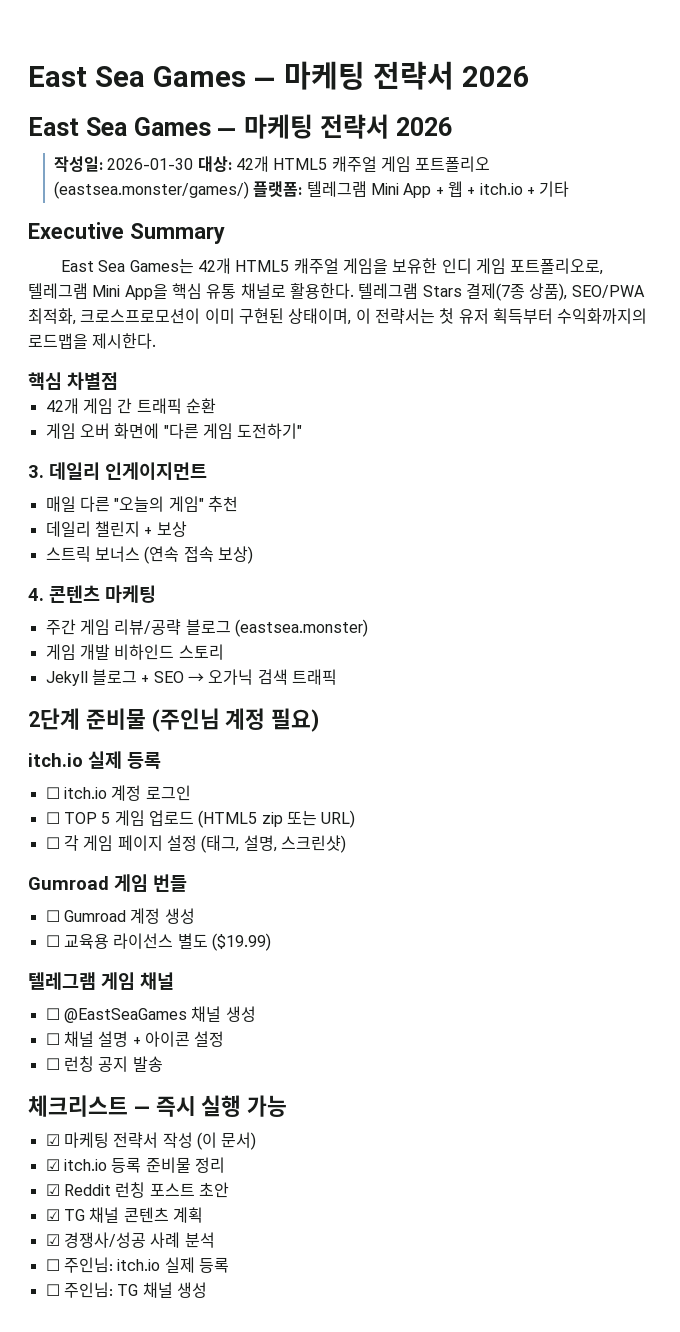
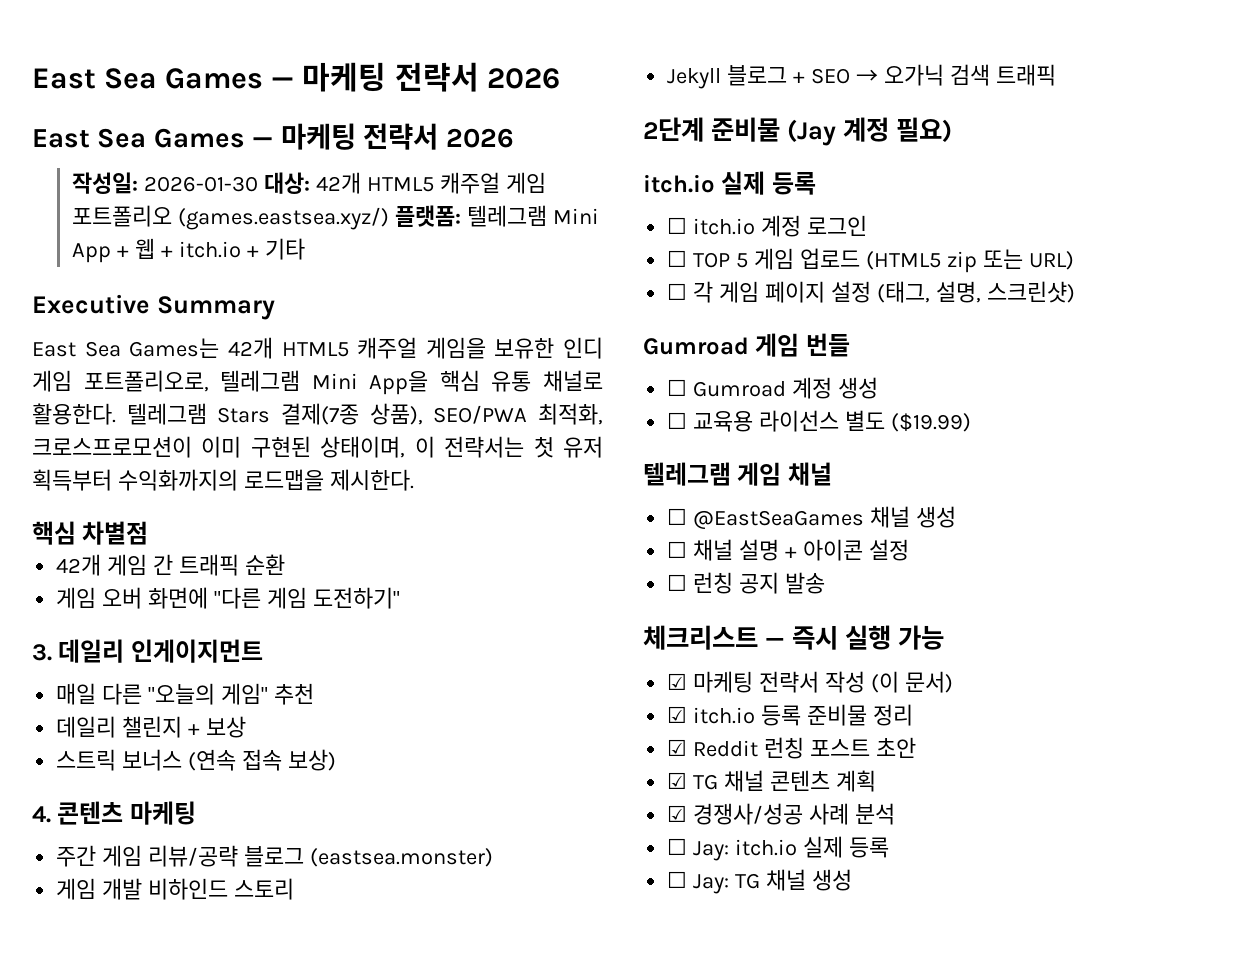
[53,181,249,199] (eastsea.monster/games/) -> [178,207,390,230] (games.eastsea.xyz/)
[151,708,220,732] (주인님 -> [786,119,836,146] (Jay
[63,1257,229,1273] [45,1282,113,1298] 주인님: itch.io 실제 등록 // ☐ 주인님: -> [693,836,889,861] [667,871,730,894] Jay: itch.io 실제 등록 // ☐ Jay:

